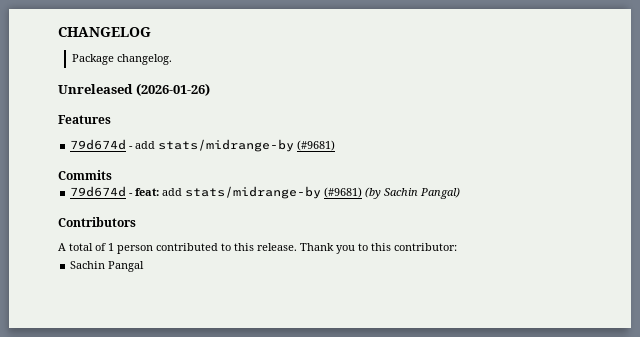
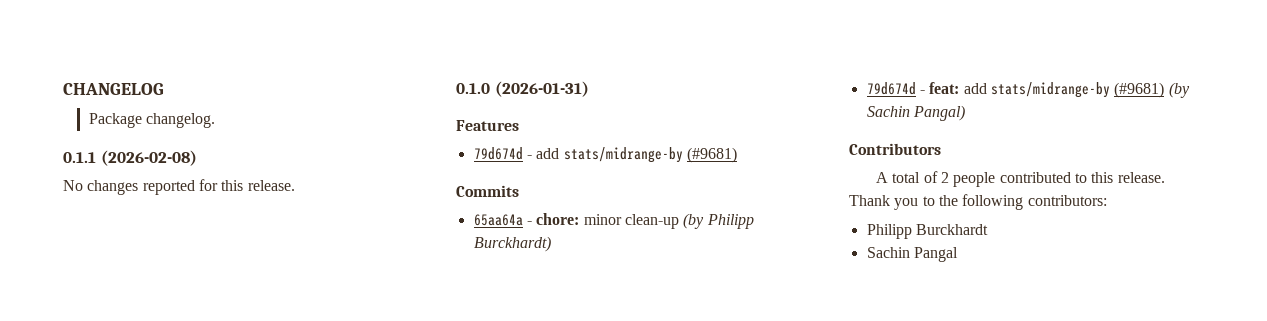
[58,83,210,96] Unreleased (2026-01-26) -> [63,150,197,166] [63,179,295,195] [456,81,589,97] 0.1.1 (2026-02-08) // No changes reported for this release. // 0.1.0 (2026-01-31)
(112, 175) none -> [473,213,754,229] [473,236,551,252] // 65aa64a - chore: minor clean-up (by Philipp Burckhardt)
[108,243,153,254] 1 person -> [941,172,996,187] 2 people
[371,243,457,251] this contributor: -> [938,194,1107,210] [866,224,988,239] the following contributors: // Philipp Burckhardt

